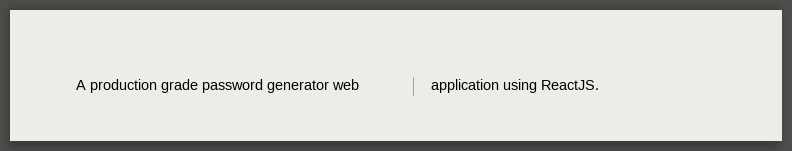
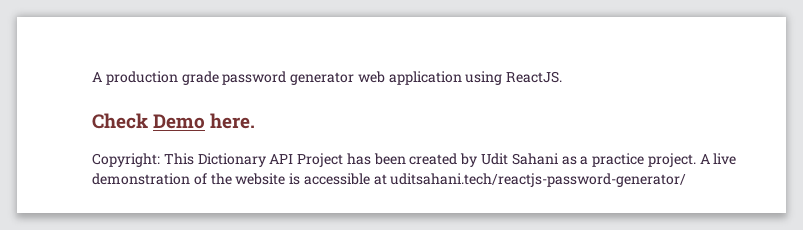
(599, 85) none -> [92,113,256,129] [92,153,737,167] [92,173,687,187] // Check Demo here. // Copyright: This Dictionary API Project has been created by Udit Sahani as a practice project. A live demonstration of the website is accessible at uditsahani.tech/reactjs-password-generator/

